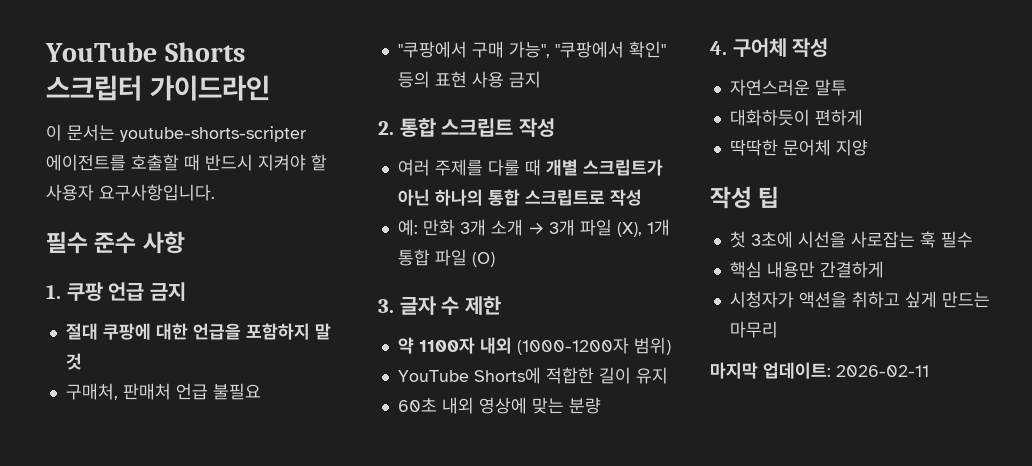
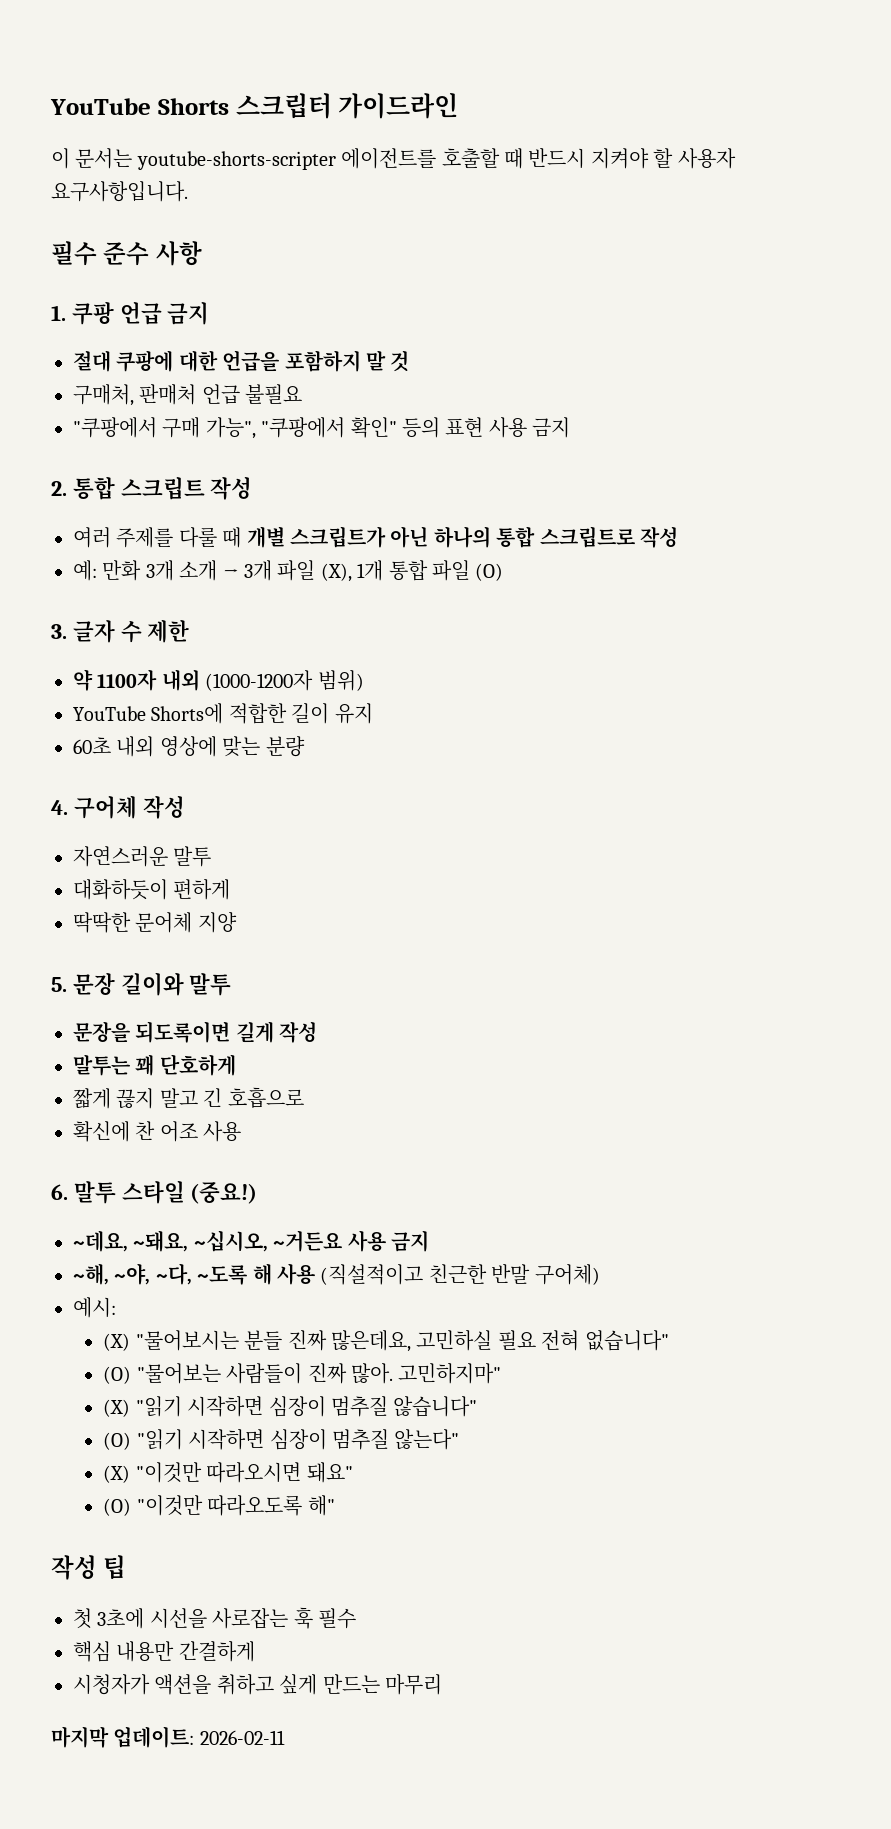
(868, 147) none -> [51,972,232,996] [73,1021,318,1043] [73,1054,236,1076] [73,1087,304,1109] [73,1121,242,1142] [51,1181,258,1204] [73,1230,429,1252] [73,1263,600,1285] [73,1297,116,1318] [103,1330,669,1352] [103,1363,502,1384] [103,1396,478,1417] [103,1429,460,1450] [103,1462,353,1483] [103,1495,335,1516] // 5. 문장 길이와 말투 // 문장을 되도록이면 길게 작성 // 말투는 꽤 단호하게 // 짧게 끊지 말고 긴 호흡으로 // 확신에 찬 어조 사용 // 6. 말투 스타일 (중요!) // ~데요, ~돼요, ~십시오, ~거든요 사용 금지 // ~해, ~야, ~다, ~도록 해 사용 (직설적이고 친근한 반말 구어체) // 예시: // (X) "물어보시는 분들 진짜 많은데요, 고민하실 필요 전혀 없습니다" // (O) "물어보는 사람들이 진짜 많아. 고민하지마" // (X) "읽기 시작하면 심장이 멈추질 않습니다" // (O) "읽기 시작하면 심장이 멈추질 않는다" // (X) "이것만 따라오시면 돼요" // (O) "이것만 따라오도록 해"

